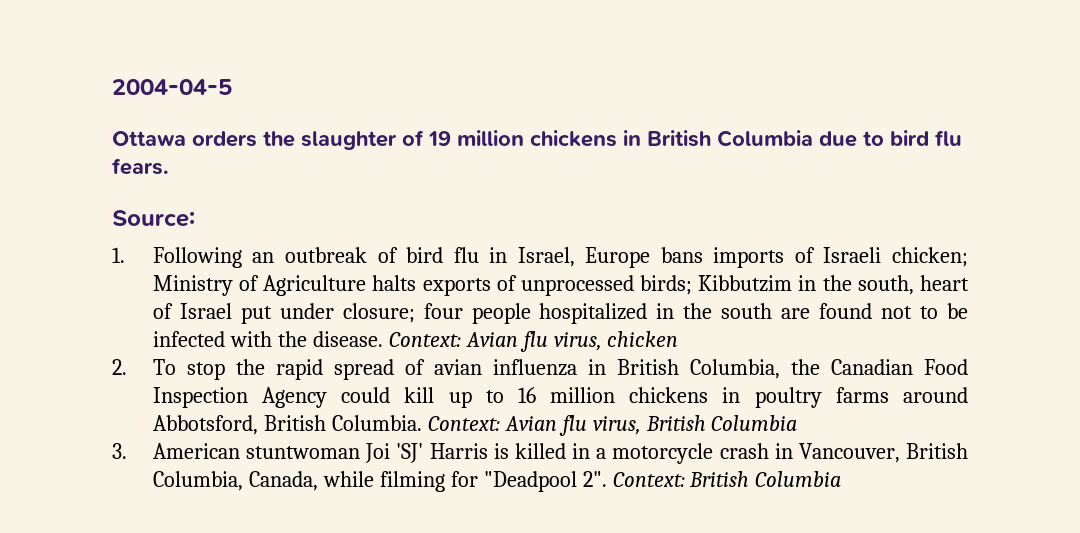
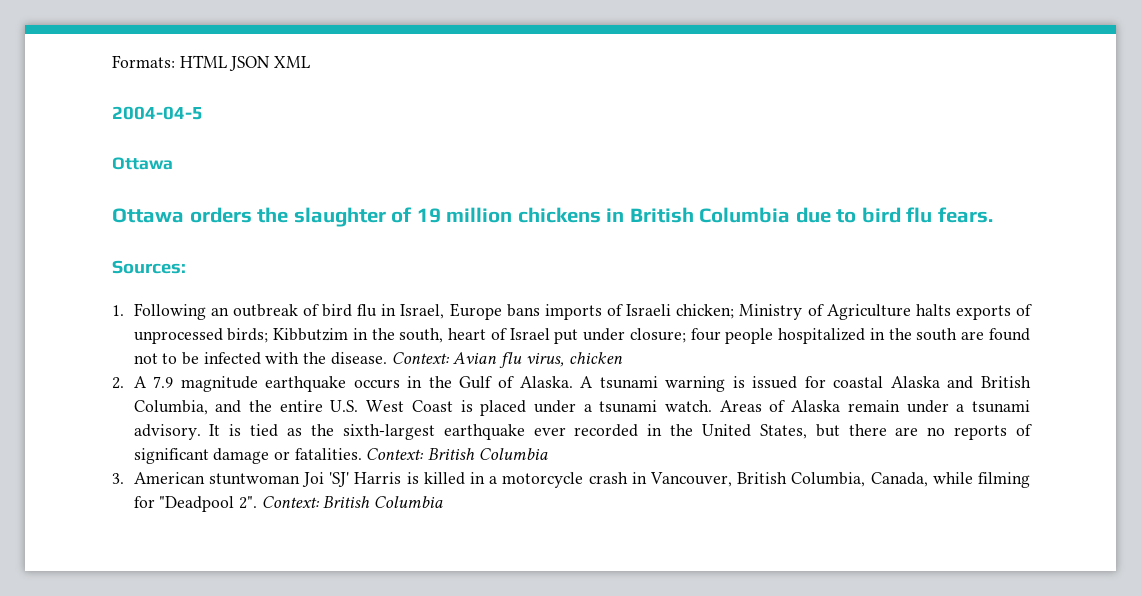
(112, 87) none -> [112,55,311,71] Formats: HTML JSON XML //
(186, 138) none -> [112,208,184,223] // Ottawa
[112,210,195,227] Source: -> [112,260,186,274] Sources:
[152,359,969,380] [152,387,968,408] [152,415,641,436] To stop the rapid spread of avian influenza in British Columbia, the Canadian Food Inspection Agency could kill up to 16 million chickens in poultry farms around Abbotsford, British Columbia. Context: Avian flu virus, -> [133,376,1031,392] [133,400,1030,416] [133,424,1032,440] [133,448,425,464] A 7.9 magnitude earthquake occurs in the Gulf of Alaska. A tsunami warning is issued for coastal Alaska and British Columbia, and the entire U.S. West Coast is placed under a tsunami watch. Areas of Alaska remain under a tsunami advisory. It is tied as the sixth-largest earthquake ever recorded in the United States, but there are no reports of significant damage or fatalities. Context:

